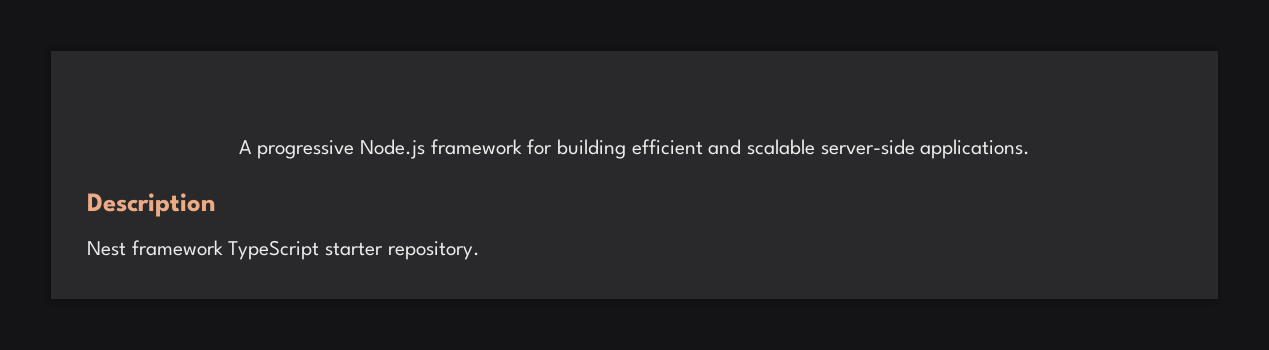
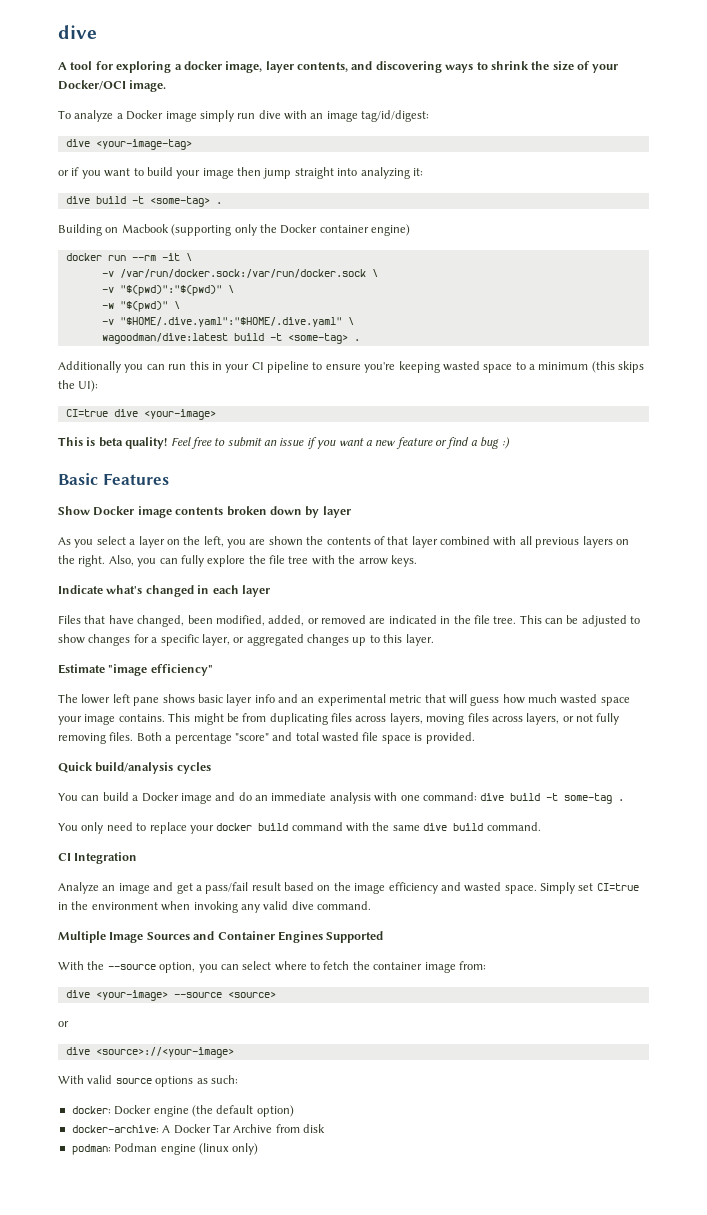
[238,139,1031,159] [87,193,216,217] [87,240,480,260] A progressive Node.js framework for building efficient and scalable server-side applications. // Description // Nest framework TypeScript starter repository. -> [58,25,97,39] [58,61,619,73] [58,80,167,92] [58,110,430,122] [65,139,192,150] [58,167,423,179] [65,196,222,207] [58,224,410,236] [65,253,192,261] [101,269,378,278] [101,285,234,296] [101,301,180,312] [101,317,354,327] [101,333,360,344] [58,361,645,373] [58,380,99,392] [65,409,216,420] [58,437,510,449] [58,473,169,485] [58,506,351,518] [58,536,629,548] [58,555,417,567] [58,585,270,597] [58,615,641,627] [58,634,434,646] [58,664,213,676] [58,694,630,706] [58,713,620,725] [58,732,475,744] [58,762,211,774] [58,792,625,804] [58,822,541,834] [58,852,138,864] [58,882,639,894] [58,901,371,913] [58,931,384,943] [58,961,486,973] [65,990,276,1001] [58,1021,69,1027] [65,1047,234,1058] [58,1075,238,1087] [71,1105,294,1117] [71,1124,325,1134] [71,1143,259,1155] dive // A tool for exploring a docker image, layer contents, and discovering ways to shrink the size of your Docker/OCI image. // To analyze a Docker image simply run dive with an image tag/id/digest: // dive <your-image-tag> // or if you want to build your image then jump straight into analyzing it: // dive build -t <some-tag> . // Building on Macbook (supporting only the Docker container engine) // docker run --rm -it \ // -v /var/run/docker.sock:/var/run/docker.sock \ // -v "$(pwd)":"$(pwd)" \ // -w "$(pwd)" \ // -v "$HOME/.dive.yaml":"$HOME/.dive.yaml" \ // wagoodman/dive:latest build -t <some-tag> . // Additionally you can run this in your CI pipeline to ensure you're keeping wasted space to a minimum (this skips the UI): // CI=true dive <your-image> // This is beta quality! Feel free to submit an issue if you want a new feature or find a bug :) // Basic Features // Show Docker image contents broken down by layer // As you select a layer on the left, you are shown the contents of that layer combined with all previous layers on the right. Also, you can fully explore the file tree with the arrow keys. // Indicate what's changed in each layer // Files that have changed, been modified, added, or removed are indicated in the file tree. This can be adjusted to show changes for a specific layer, or aggregated changes up to this layer. // Estimate "image efficiency" // The lower left pane shows basic layer info and an experimental metric that will guess how much wasted space your image contains. This might be from duplicating files across layers, moving files across layers, or not fully removing files. Both a percentage "score" and total wasted file space is provided. // Quick build/analysis cycles // You can build a Docker image and do an immediate analysis with one command: dive build -t some-tag . // You only need to replace your docker build command with the same dive build command. // CI Integration // Analyze an image and get a pass/fail result based on the image efficiency and wasted space. Simply set CI=true in the environment when invoking any valid dive command. // Multiple Image Sources and Container Engines Supported // With the --source option, you can select where to fetch the container image from: // dive <your-image> --source <source> // or // dive <source>://<your-image> // With valid source options as such: // docker: Docker engine (the default option) // docker-archive: A Docker Tar Archive from disk // podman: Podman engine (linux only)

